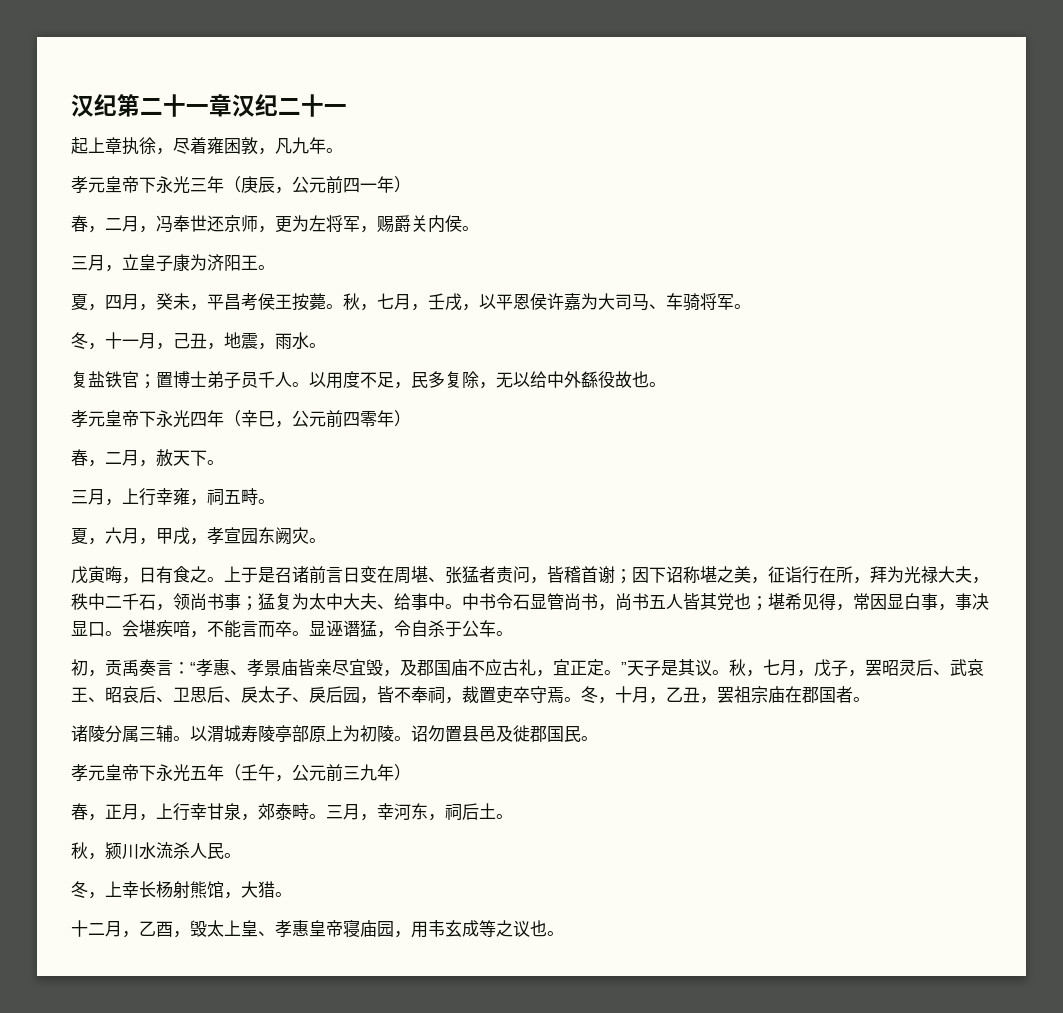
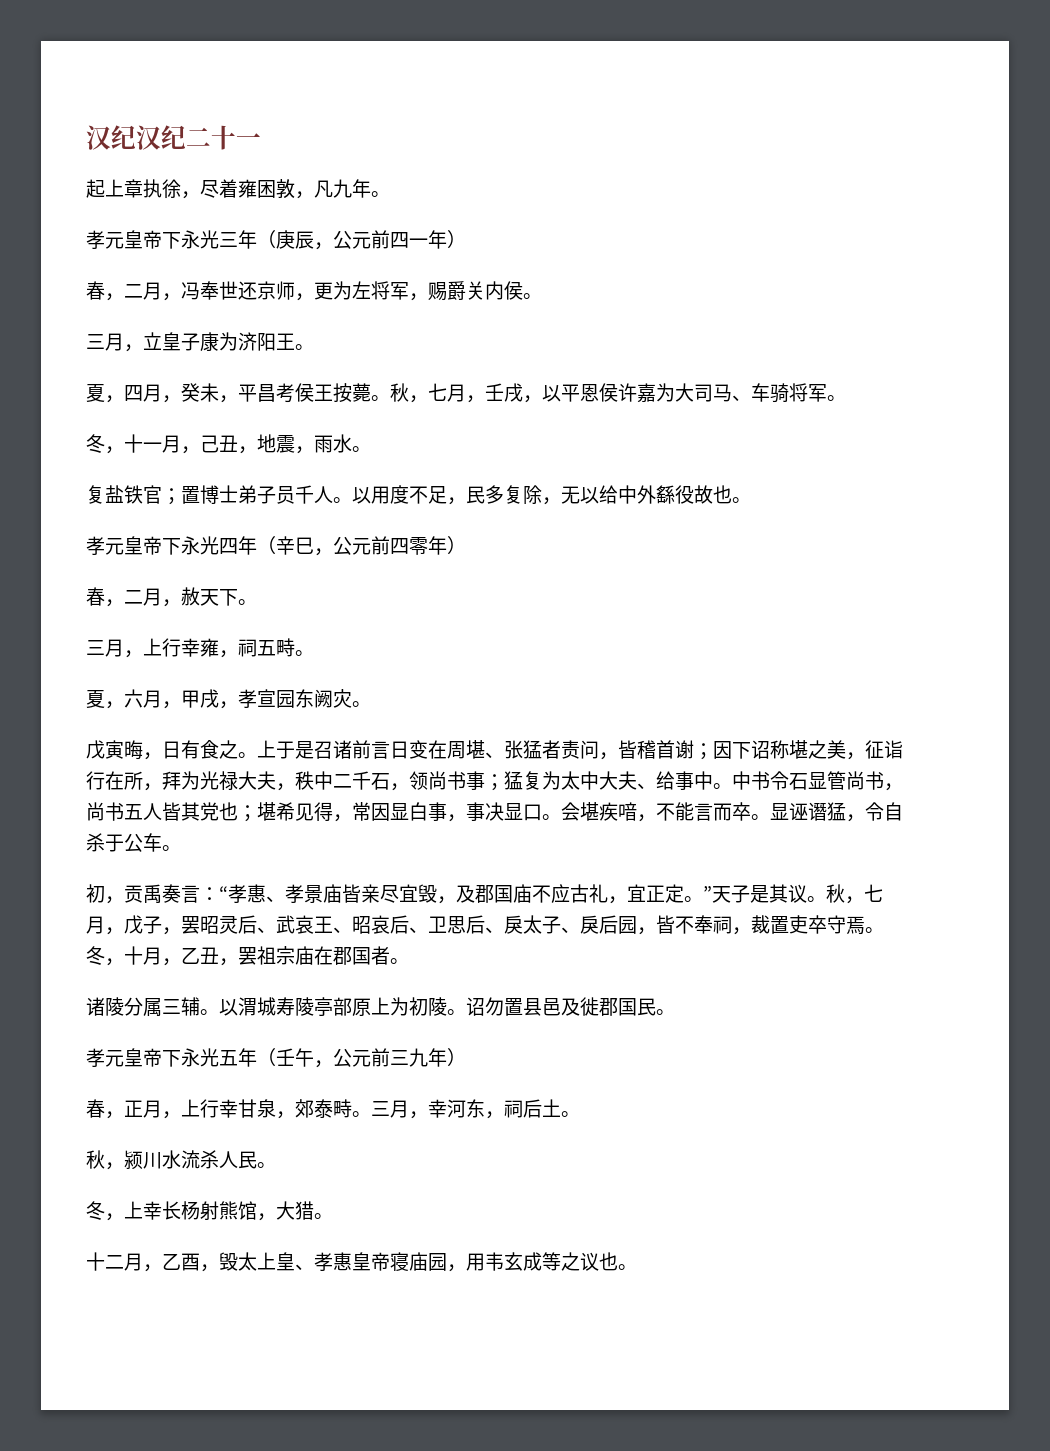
[71,94,232,117] 汉纪第二十一章 -> [86,125,136,150] 汉纪

